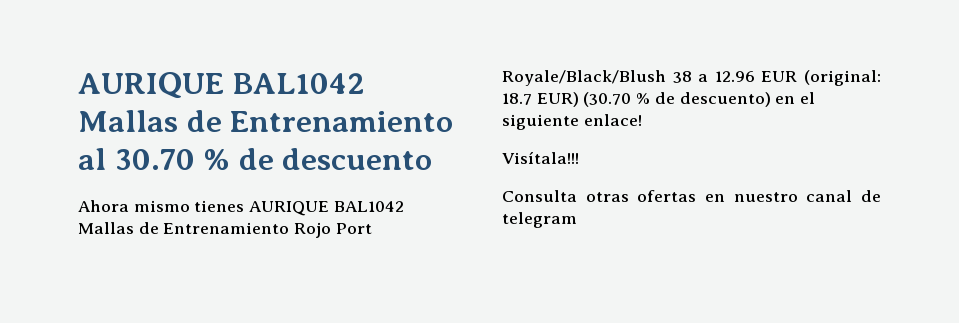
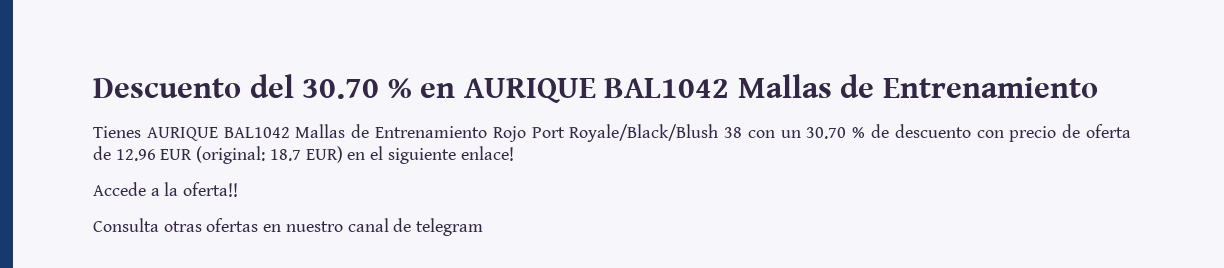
[78,72,365,99] [78,110,454,132] [78,148,433,170] [78,200,245,212] AURIQUE BAL1042 Mallas de Entrenamiento al 30.70 % de descuento // Ahora mismo tienes -> [93,74,1098,103] [93,126,141,138] Descuento del 30.70 % en AURIQUE BAL1042 Mallas de Entrenamiento // Tienes
[698,74,709,82] a -> [747,124,1131,142] [93,146,111,160] con un 30.70 % de descuento con precio de oferta de
[583,92,771,107] (30.70 % de descuento) -> (343, 154) none
[502,151,579,164] Visítala!!! -> [93,182,239,197] Accede a la oferta!!

